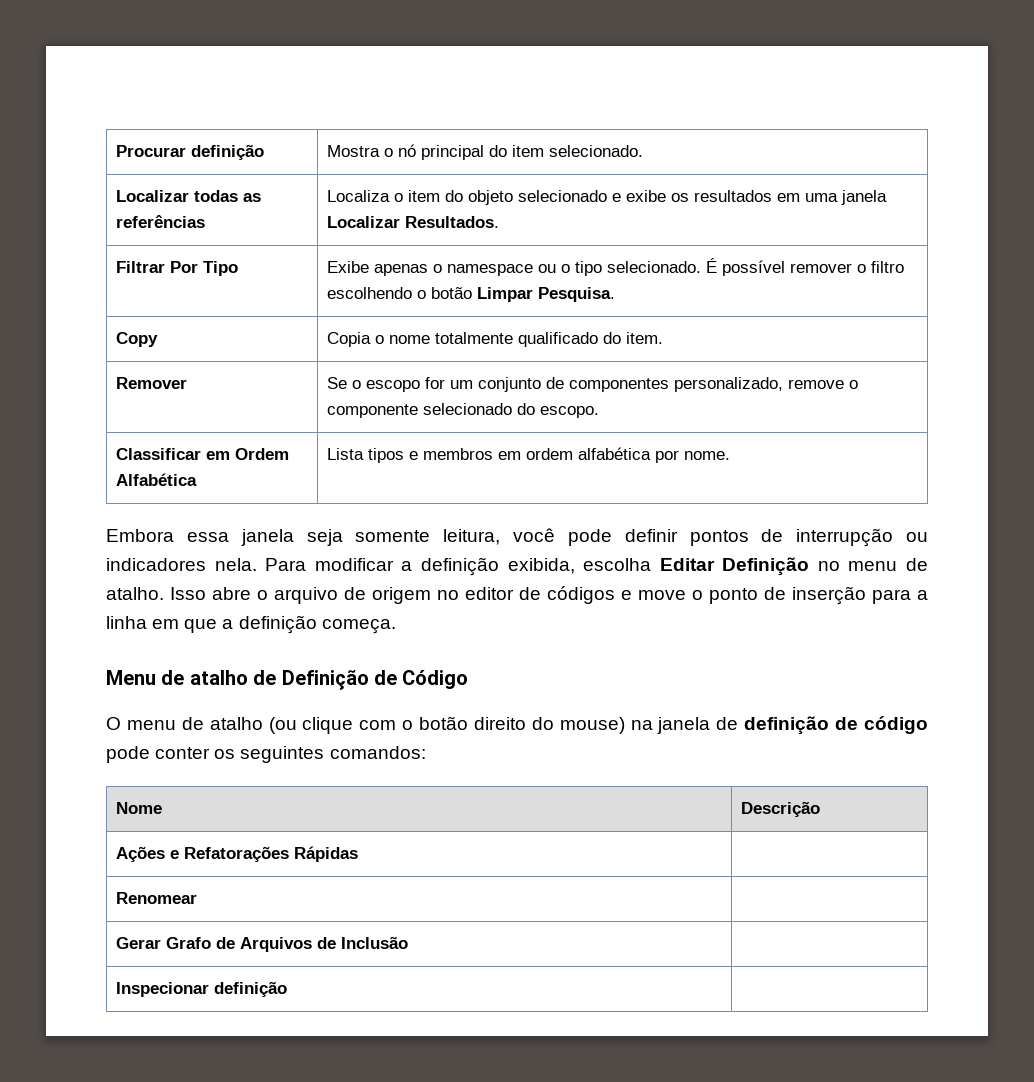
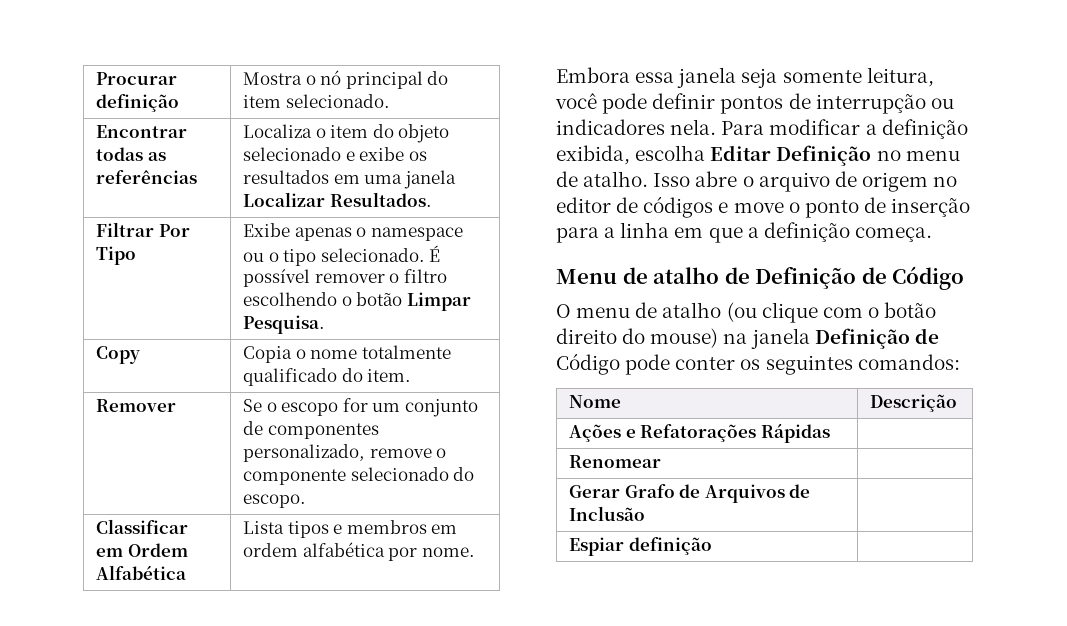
[115,190,189,202] Localizar -> [96,125,188,138] Encontrar
[716,716,928,735] de definição de código -> [814,328,939,349] [556,353,620,375] Definição de Código
[115,982,209,997] Inspecionar -> [569,537,625,556] Espiar

